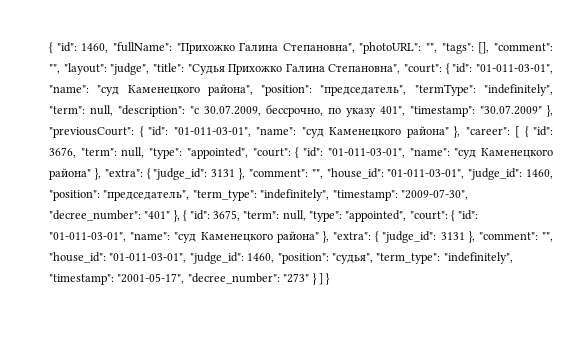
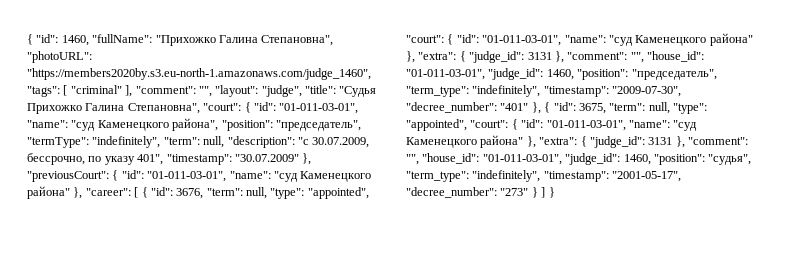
[426,42,490,54] "", "tags": [], -> [27,68,371,80] [27,85,133,97] "https://members2020by.s3.eu-north-1.amazonaws.com/judge_1460", "tags": [ "criminal" ],

